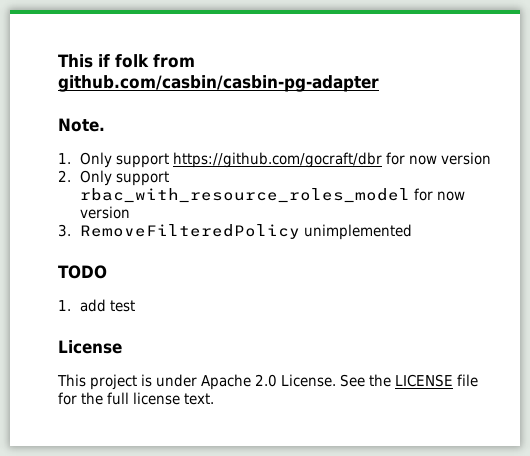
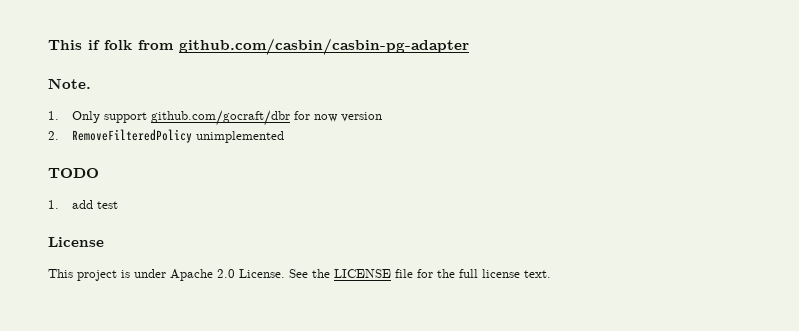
[173,152,492,168] [58,170,170,186] [80,188,466,203] [80,206,131,219] [58,224,71,237] https://github.com/gocraft/dbr for now version // 2. Only support rbac_with_resource_roles_model for now version // 3. -> [150,110,382,126] [48,131,59,140] github.com/gocraft/dbr for now version // 2.

